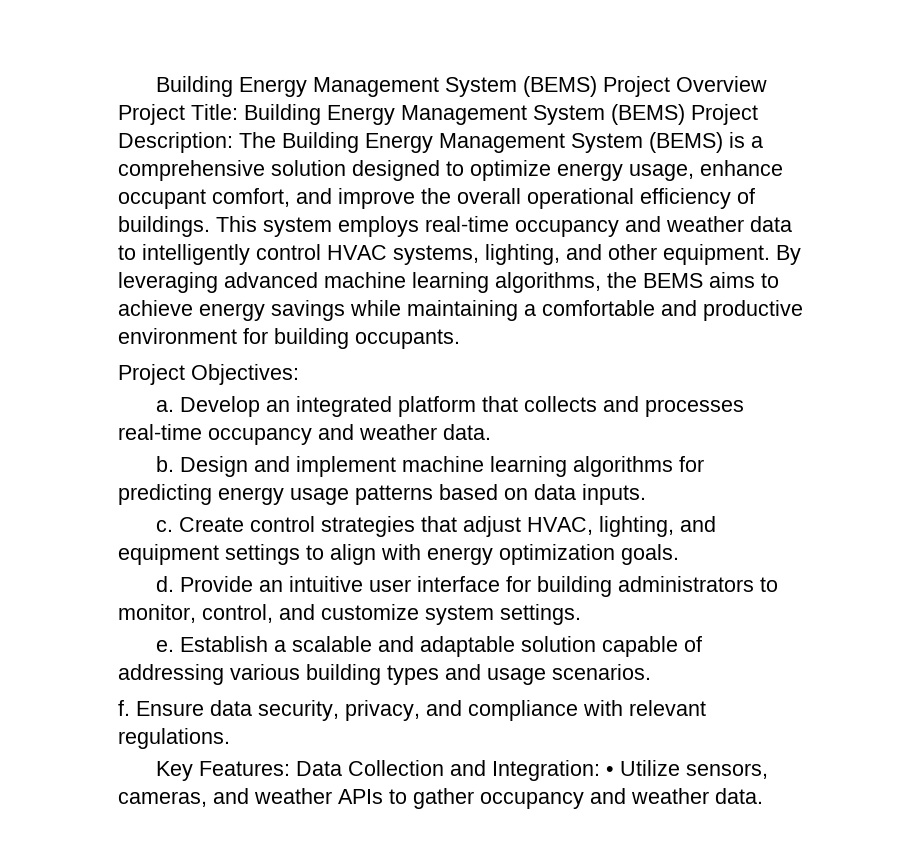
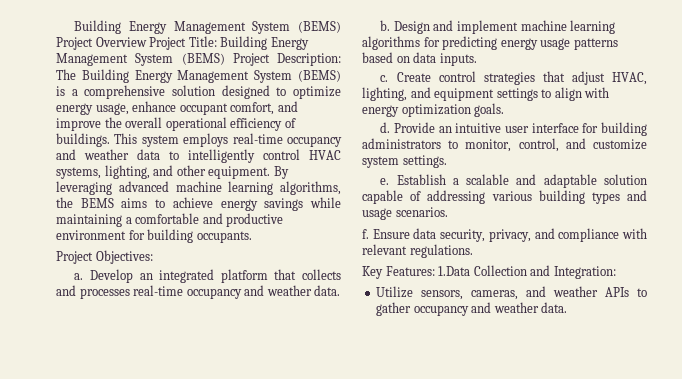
[295,761,342,776] Data -> [438,266,471,276] 1.Data
[605,766,614,776] • -> (616, 272) //

